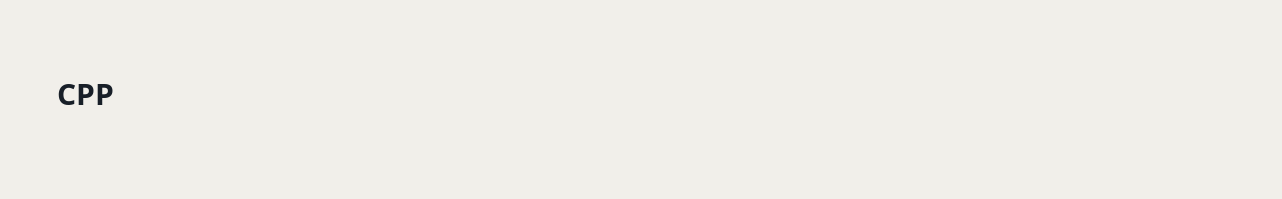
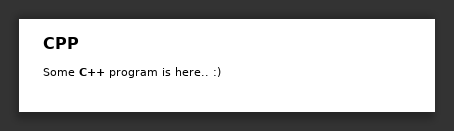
(114, 94) none -> [43,67,221,78] // Some C++ program is here.. :)

